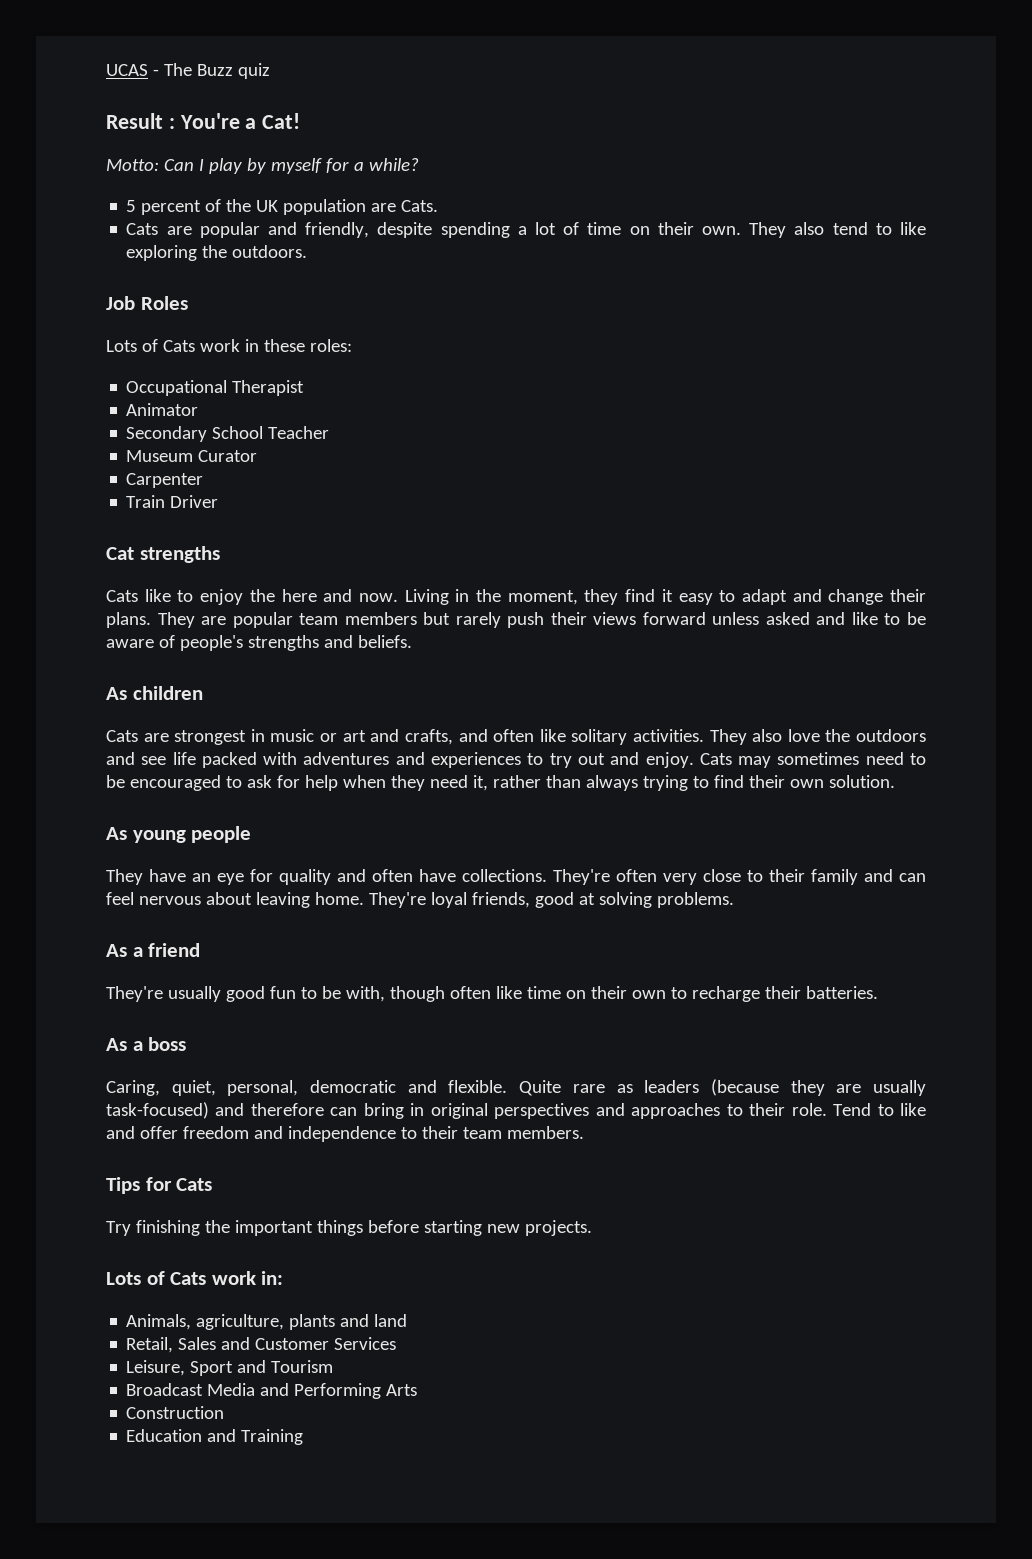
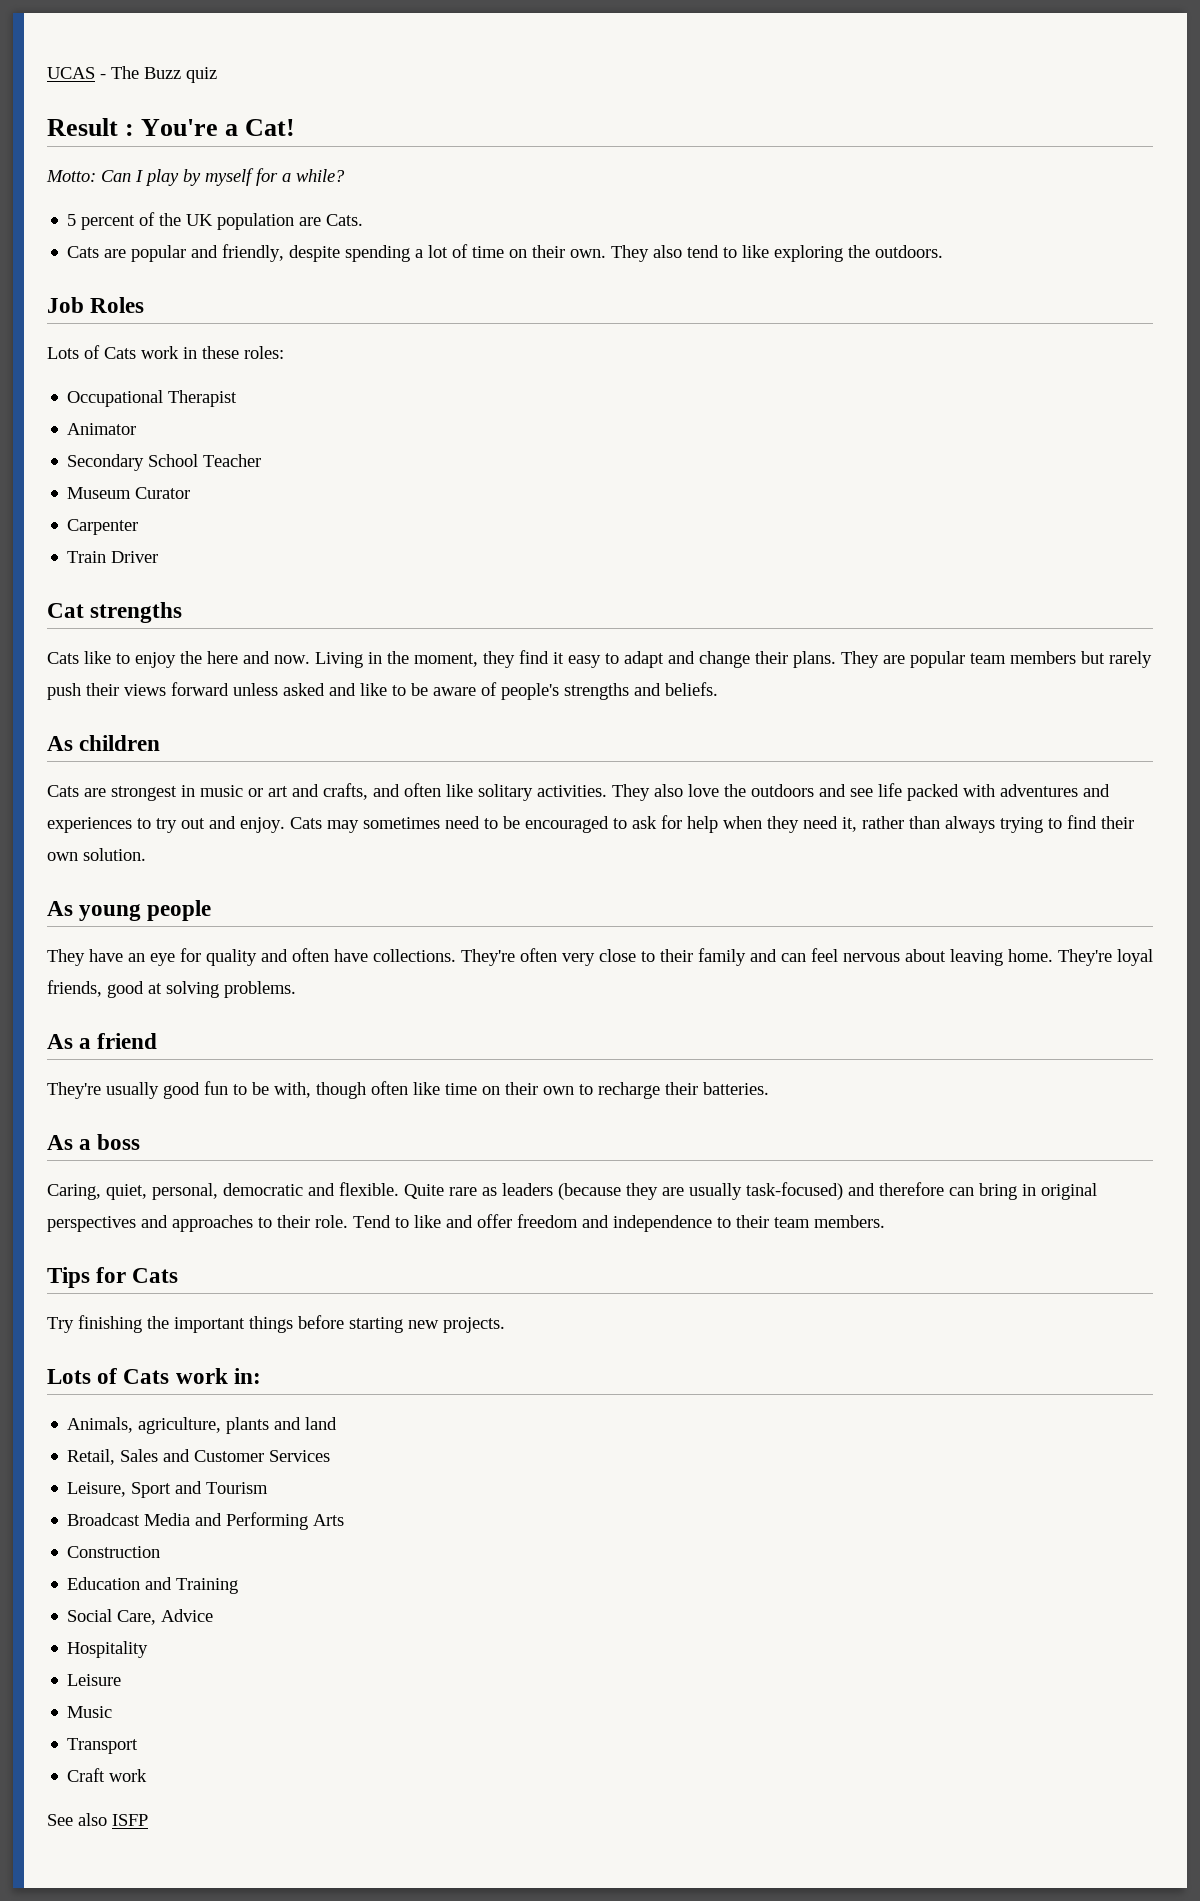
(304, 1437) none -> [67,1609,214,1625] [67,1641,149,1658] [67,1674,122,1686] [67,1706,113,1718] [67,1738,139,1754] [67,1768,148,1782] [47,1813,148,1826] // Social Care, Advice // Hospitality // Leisure // Music // Transport // Craft work // See also ISFP

